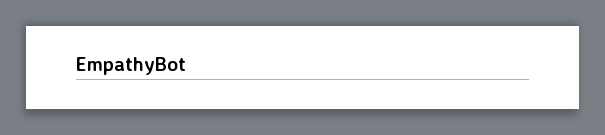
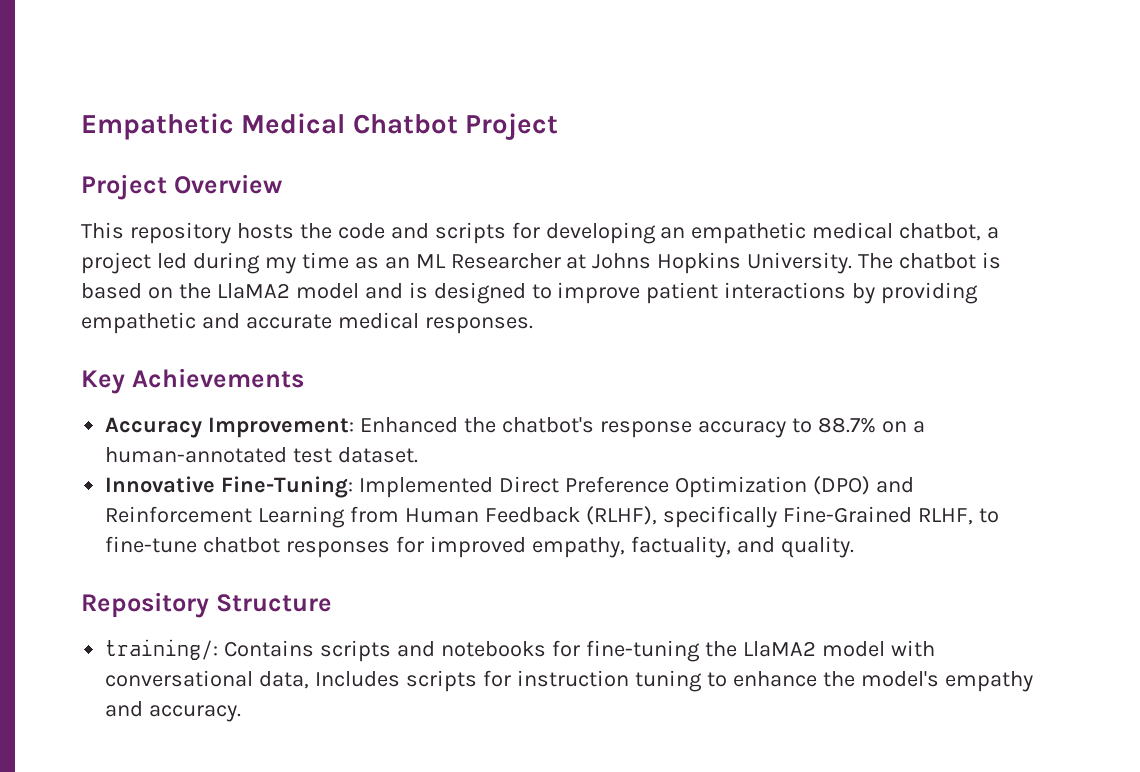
[76,57,186,75] EmpathyBot -> [81,113,559,140] [81,174,282,200] [81,222,1000,244] [81,252,1002,274] [81,282,979,304] [81,312,533,334] [81,368,304,394] [105,417,925,438] [105,447,419,463] [105,476,914,498] [105,506,999,528] [105,536,854,558] [81,592,332,618] [105,639,935,662] [105,670,1033,692] [105,701,242,722] Empathetic Medical Chatbot Project // Project Overview // This repository hosts the code and scripts for developing an empathetic medical chatbot, a project led during my time as an ML Researcher at Johns Hopkins University. The chatbot is based on the LlaMA2 model and is designed to improve patient interactions by providing empathetic and accurate medical responses. // Key Achievements // Accuracy Improvement: Enhanced the chatbot's response accuracy to 88.7% on a human-annotated test dataset. // Innovative Fine-Tuning: Implemented Direct Preference Optimization (DPO) and Reinforcement Learning from Human Feedback (RLHF), specifically Fine-Grained RLHF, to fine-tune chatbot responses for improved empathy, factuality, and quality. // Repository Structure // training/: Contains scripts and notebooks for fine-tuning the LlaMA2 model with conversational data, Includes scripts for instruction tuning to enhance the model's empathy and accuracy.

